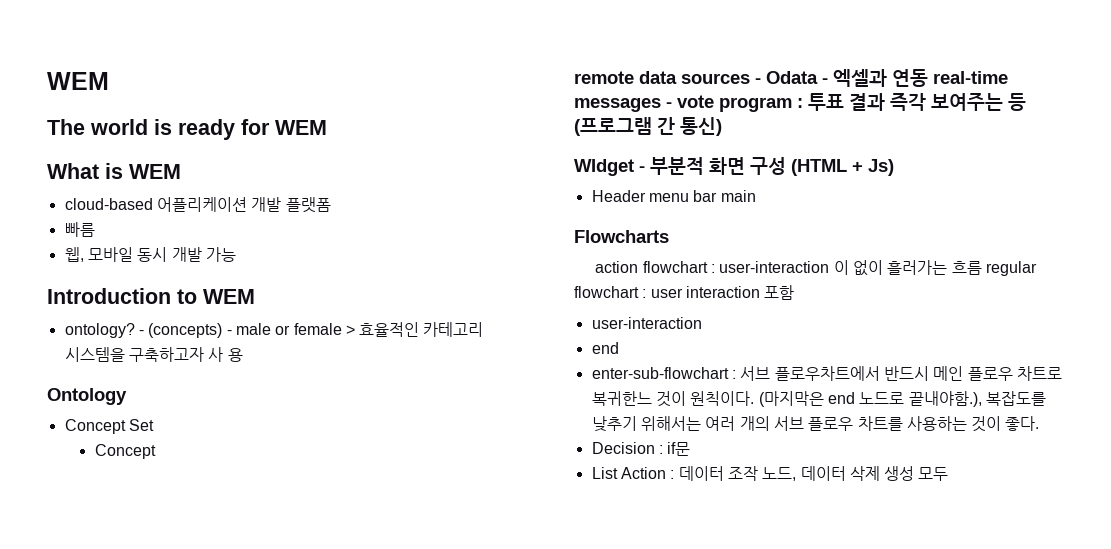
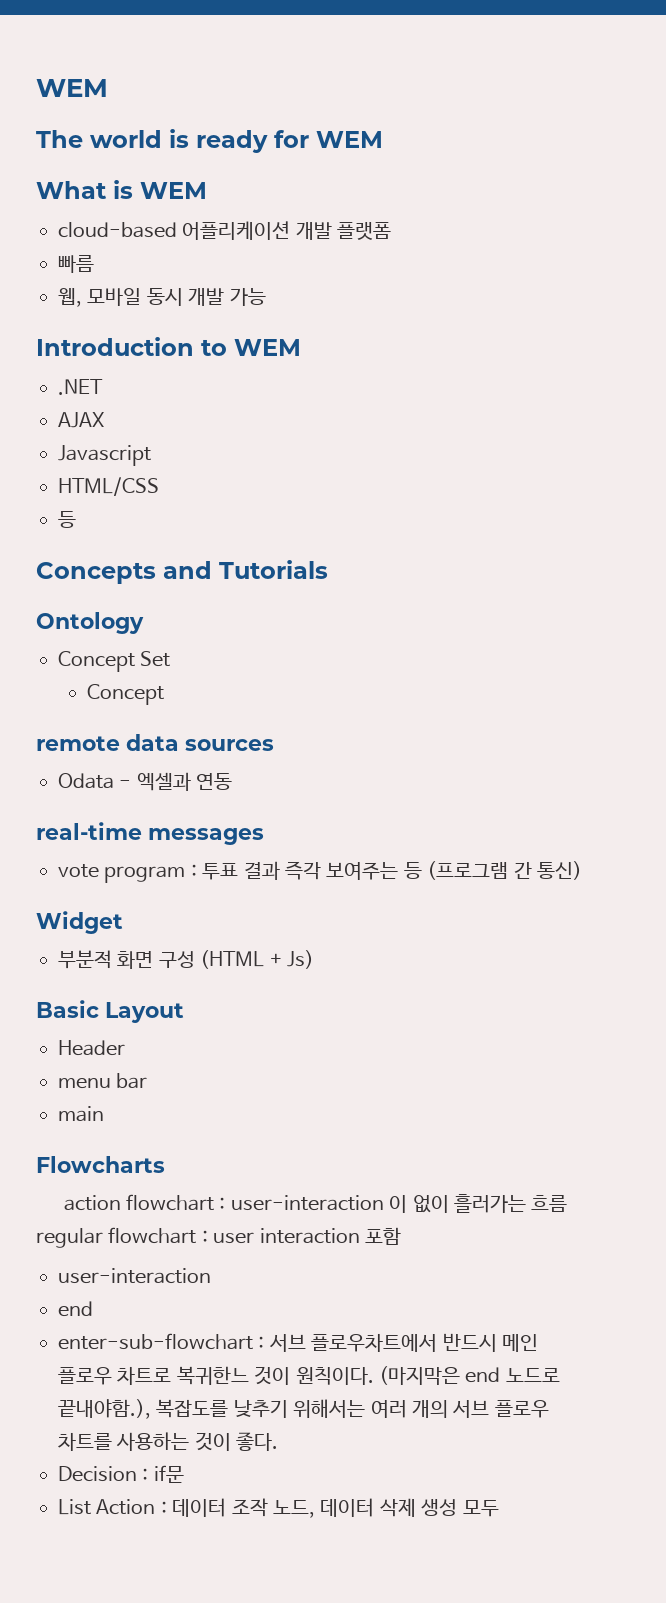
[64,322,484,338] [64,347,243,362] ontology? - (concepts) - male or female > 효율적인 카테고리 시스템을 구축하고자 사 용 -> [58,379,103,395] [58,412,104,428] [58,445,151,466] [58,477,159,496] [58,511,76,528] [36,560,328,584] .NET // AJAX // Javascript // HTML/CSS // 등 // Concepts and Tutorials
[755,78,761,84] - -> (274, 745) //
(928, 78) none -> (233, 781) //
[666,102,672,108] - -> (264, 836) //
[574,159,645,176] WIdget - -> [36,911,123,934] Widget //
(894, 167) none -> [36,1000,184,1023] // Basic Layout
(646, 196) none -> (125, 1048) //
(718, 196) none -> (148, 1081) //

